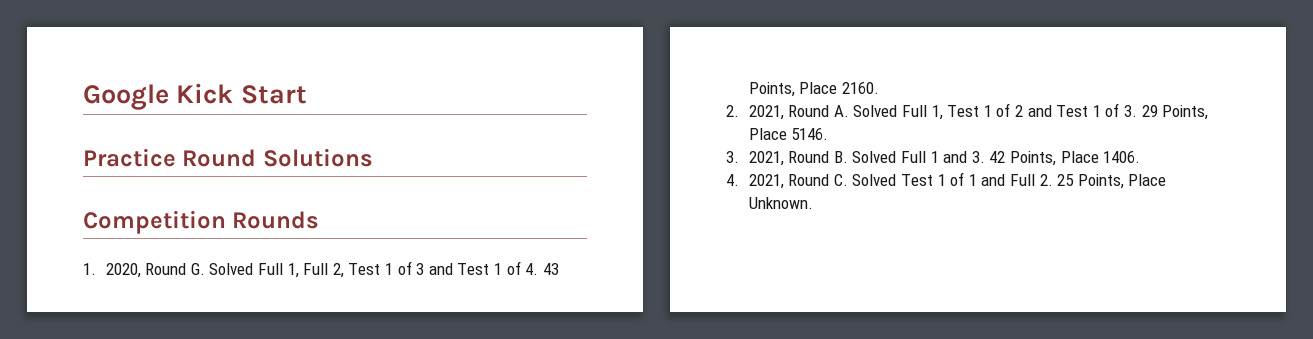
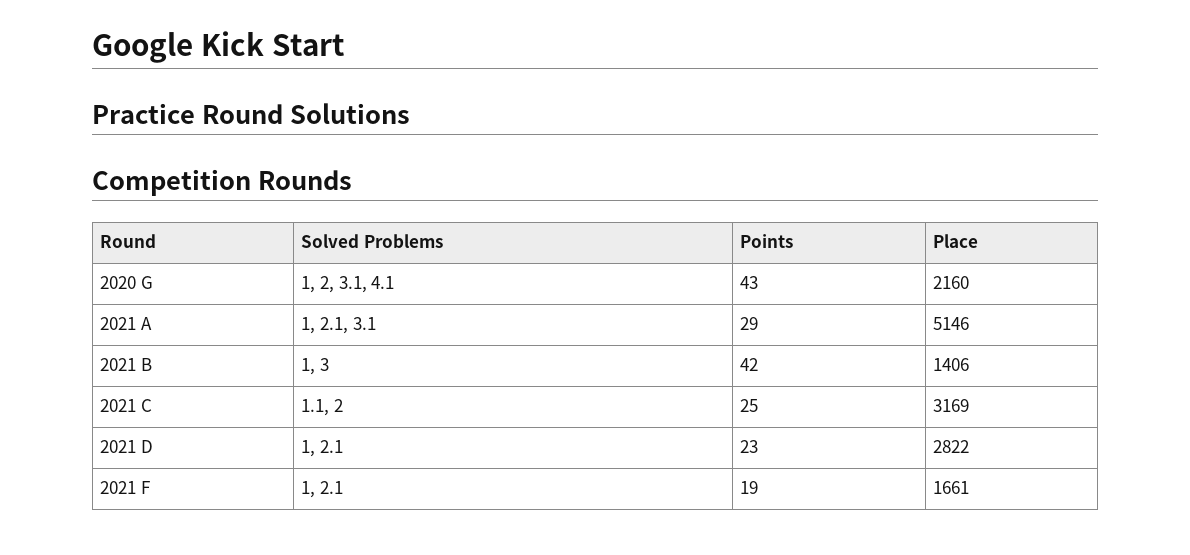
[83,261,559,278] [748,82,879,97] [726,103,1209,120] [748,128,829,140] [726,151,1141,166] [726,172,1167,189] [748,197,813,209] // 1. 2020, Round G. Solved Full 1, Full 2, Test 1 of 3 and Test 1 of 4. 43 Points, Place 2160. // 2. 2021, Round A. Solved Full 1, Test 1 of 2 and Test 1 of 3. 29 Points, Place 5146. // 3. 2021, Round B. Solved Full 1 and 3. 42 Points, Place 1406. // 4. 2021, Round C. Solved Test 1 of 1 and Full 2. 25 Points, Place Unknown. -> [100,234,157,248] [301,234,443,248] [740,234,794,248] [933,234,979,248] [100,276,153,289] [301,276,395,293] [740,276,759,289] [933,276,970,289] [100,317,152,330] [301,317,376,334] [740,317,759,330] [933,317,970,330] [100,358,152,371] [301,358,329,375] [740,358,759,371] [933,358,970,371] [100,399,152,412] [301,399,343,416] [740,399,759,412] [933,399,970,412] [100,440,153,453] [301,440,343,457] [740,440,759,453] [933,440,970,453] [100,481,150,494] [301,481,343,498] [740,481,759,494] [933,481,970,494] // Round | Solved Problems | Points | Place // 2020 G | 1, 2, 3.1, 4.1 | 43 | 2160 // 2021 A | 1, 2.1, 3.1 | 29 | 5146 // 2021 B | 1, 3 | 42 | 1406 // 2021 C | 1.1, 2 | 25 | 3169 // 2021 D | 1, 2.1 | 23 | 2822 // 2021 F | 1, 2.1 | 19 | 1661

